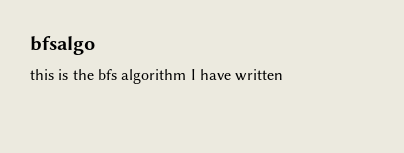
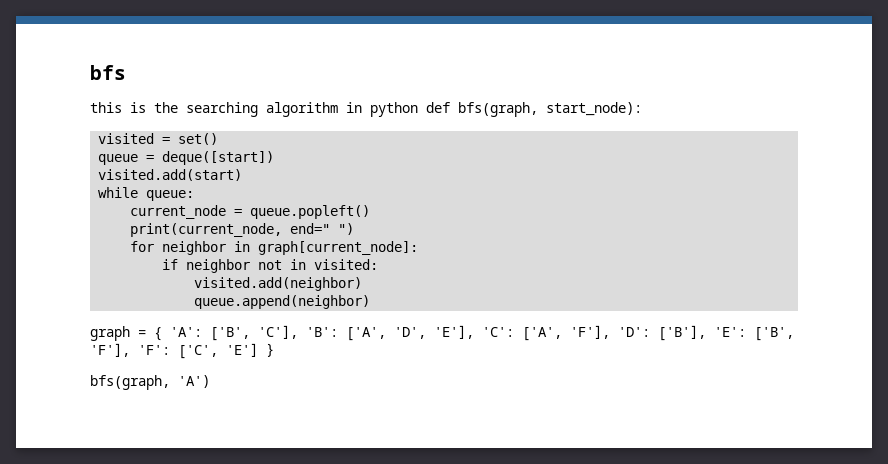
[30,36,95,55] bfsalgo -> [90,65,126,80] bfs
[97,69,284,84] bfs algorithm I have written -> [186,102,642,117] [98,133,219,145] [98,151,275,165] [98,169,243,181] [98,187,195,201] [130,205,371,219] [130,223,355,237] [130,241,419,255] [162,259,379,273] [194,277,363,291] [194,295,371,309] [90,325,794,341] [90,343,274,359] [90,375,210,390] searching algorithm in python def bfs(graph, start_node): // visited = set() // queue = deque([start]) // visited.add(start) // while queue: // current_node = queue.popleft() // print(current_node, end=" ") // for neighbor in graph[current_node]: // if neighbor not in visited: // visited.add(neighbor) // queue.append(neighbor) // graph = { 'A': ['B', 'C'], 'B': ['A', 'D', 'E'], 'C': ['A', 'F'], 'D': ['B'], 'E': ['B', 'F'], 'F': ['C', 'E'] } // bfs(graph, 'A')

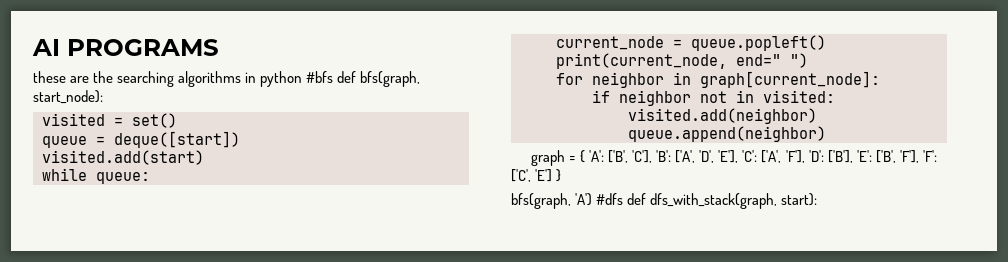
[90,65,126,80] [90,102,146,113] bfs // this is -> [32,39,219,56] [33,71,90,83] AI PROGRAMS // these are
[266,102,338,117] algorithm -> [178,71,242,87] algorithms
(418, 109) none -> [306,71,334,83] #bfs
(210, 381) none -> [596,193,818,209] #dfs def dfs_with_stack(graph, start):

